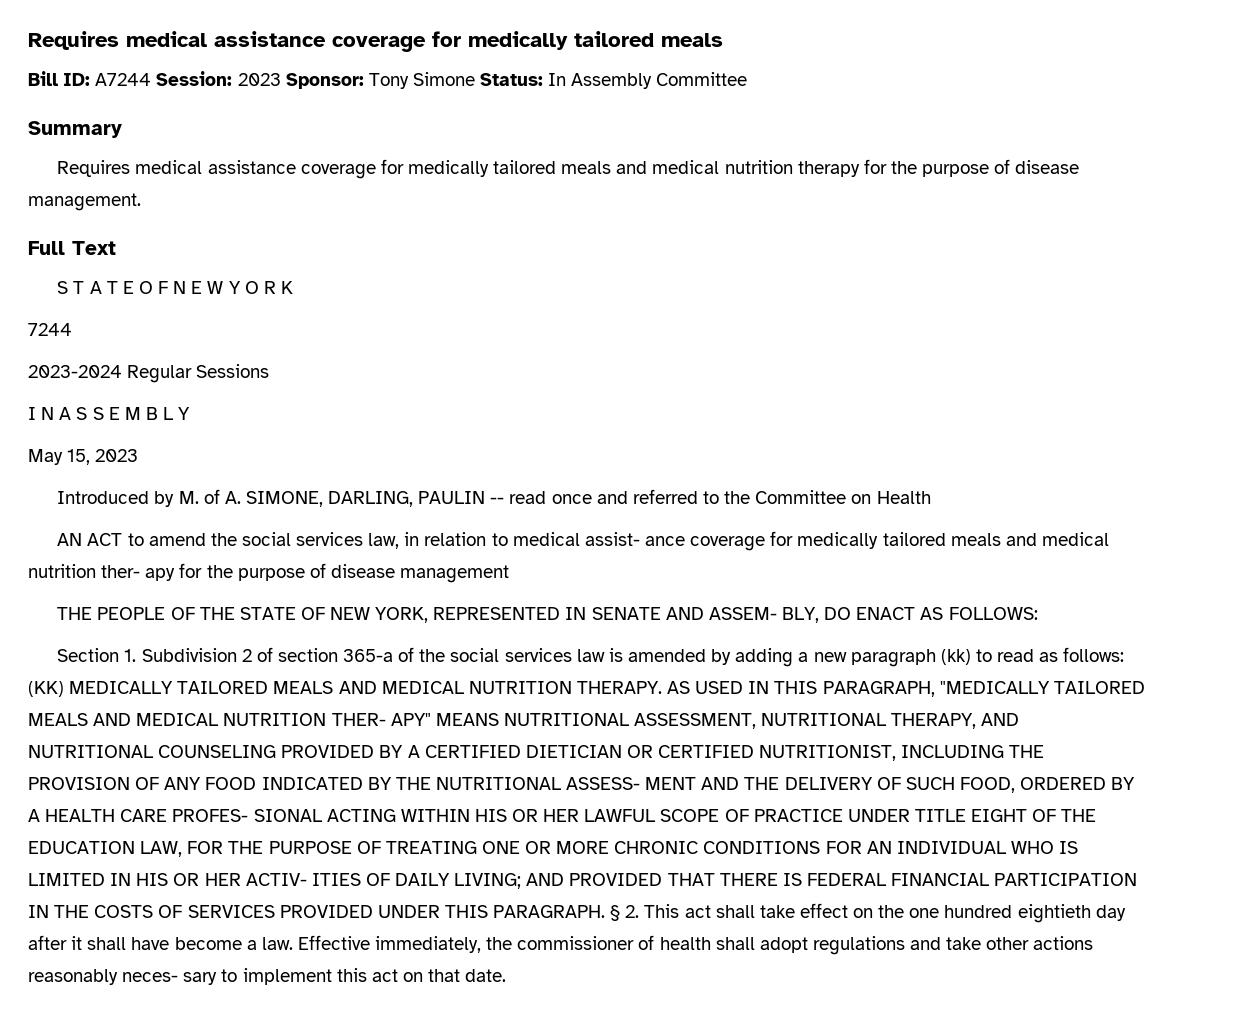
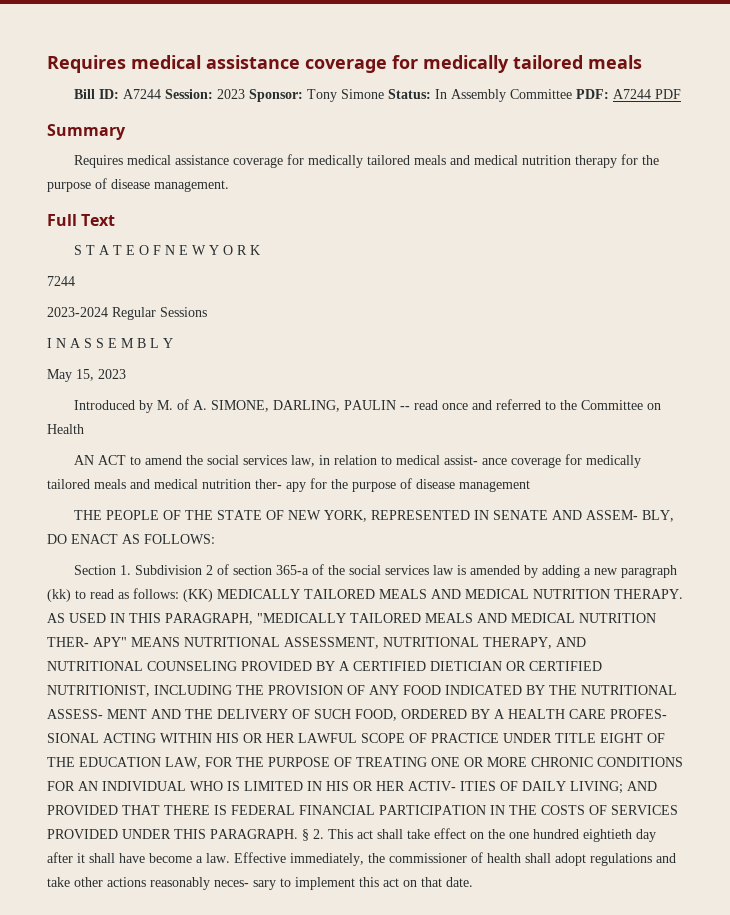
(748, 79) none -> [576,89,682,99] PDF: A7244 PDF

